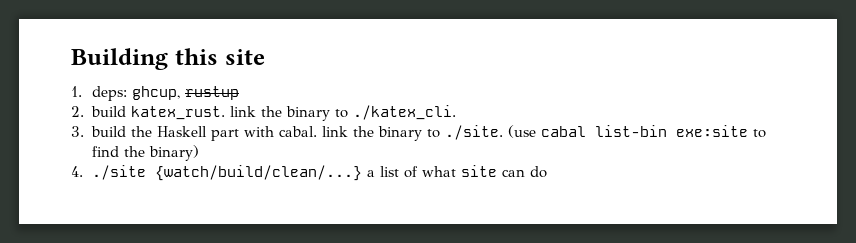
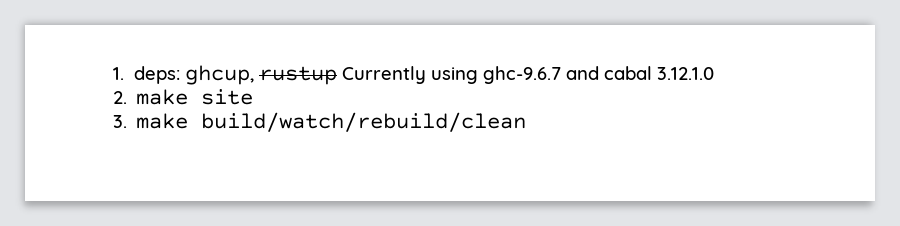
[71,48,265,70] Building this site // -> (113, 73) none
[71,105,456,121] [71,125,766,141] [91,145,199,161] [71,165,547,181] // 2. build katex_rust. link the binary to ./katex_cli. // 3. build the Haskell part with cabal. link the binary to ./site. (use cabal list-bin exe:site to find the binary) // 4. ./site {watch/build/clean/...} a list of what site can do -> [341,66,714,84] [113,89,254,105] [113,112,527,132] Currently using ghc-9.6.7 and cabal 3.12.1.0 // 2. make site // 3. make build/watch/rebuild/clean

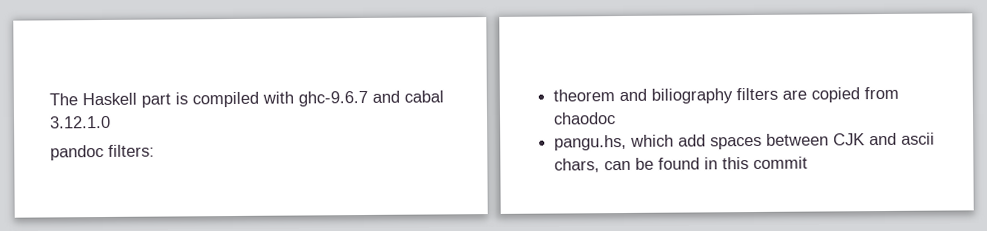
[113,65,714,85] [113,89,254,105] [113,112,527,132] 1. deps: ghcup, rustup Currently using ghc-9.6.7 and cabal 3.12.1.0 // 2. make site // 3. make build/watch/rebuild/clean -> [49,90,444,108] [49,115,111,129] [50,144,155,161] [553,86,900,104] [553,112,617,125] [554,132,936,151] [554,156,809,173] The Haskell part is compiled with ghc-9.6.7 and cabal 3.12.1.0 // pandoc filters: // theorem and biliography filters are copied from chaodoc // pangu.hs, which add spaces between CJK and ascii chars, can be found in this commit

